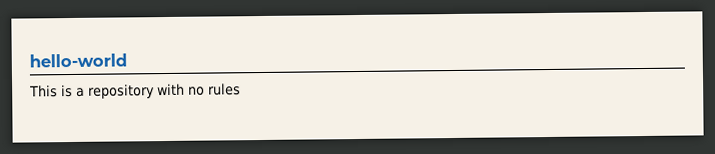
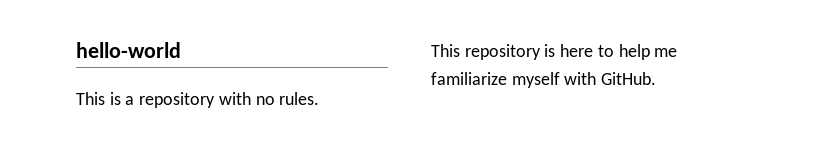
[208,83,241,96] rules -> [279,92,320,105] [431,44,678,60] [431,72,657,88] rules. // This repository is here to help me familiarize myself with GitHub.

